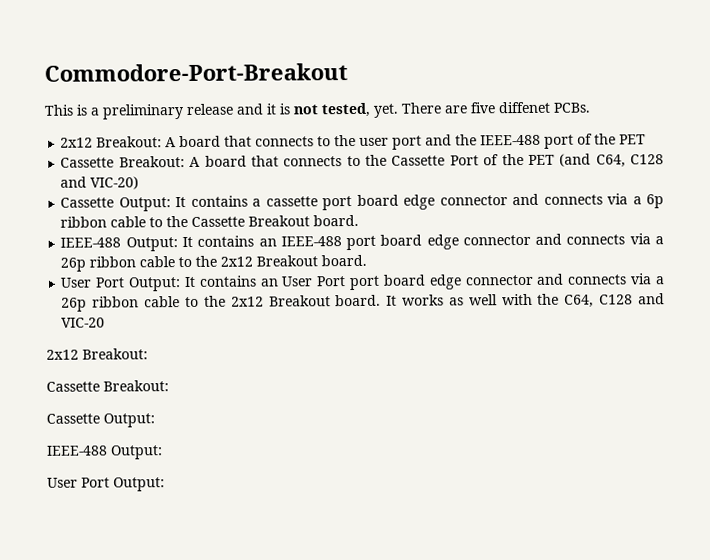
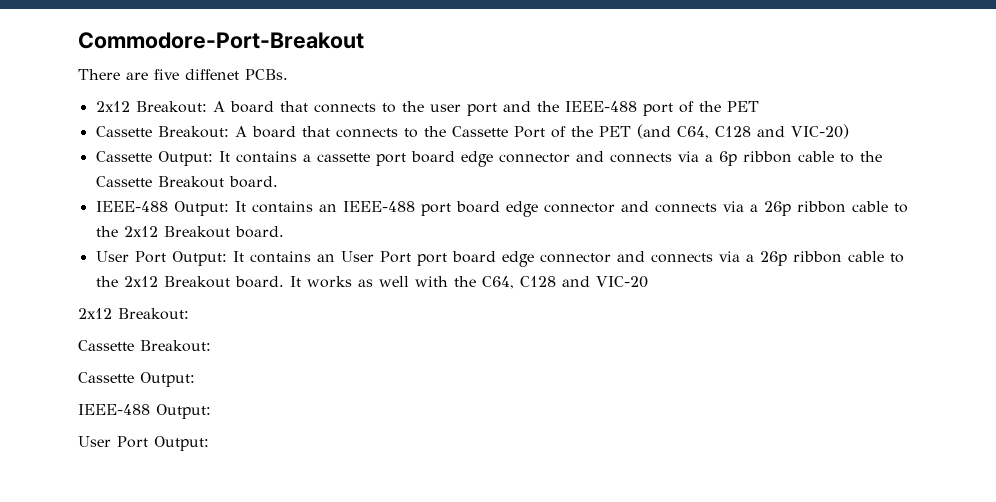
[44,102,399,120] This is a preliminary release and it is not tested, yet. -> (364, 40) none

